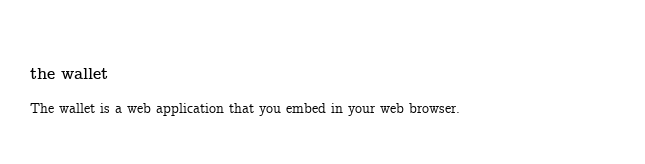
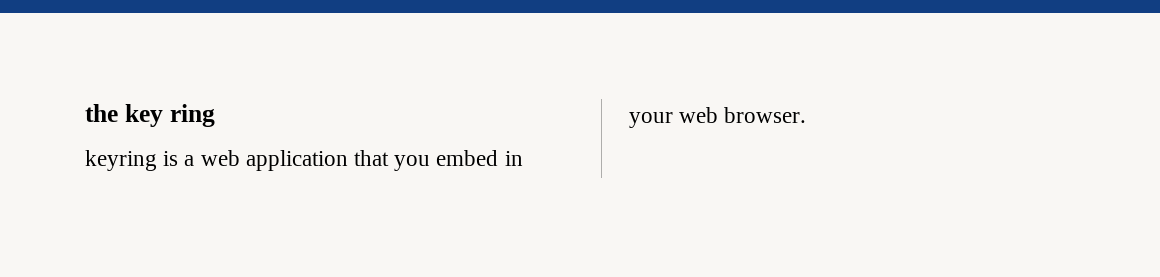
[61,68,108,79] [30,103,95,113] wallet // The wallet -> [124,104,215,127] [85,150,157,171] key ring // keyring

